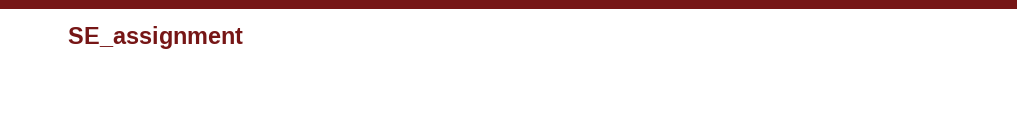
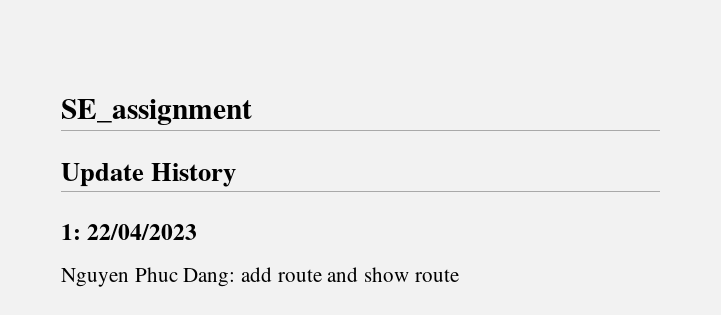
(243, 37) none -> [61,163,237,187] [61,224,198,240] [61,267,459,287] // Update History // 1: 22/04/2023 // Nguyen Phuc Dang: add route and show route

